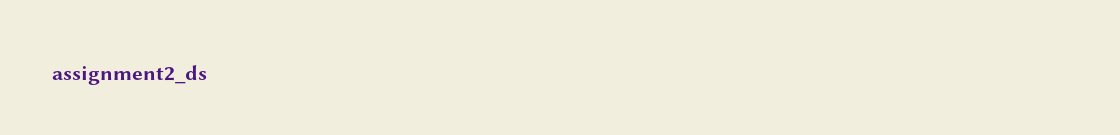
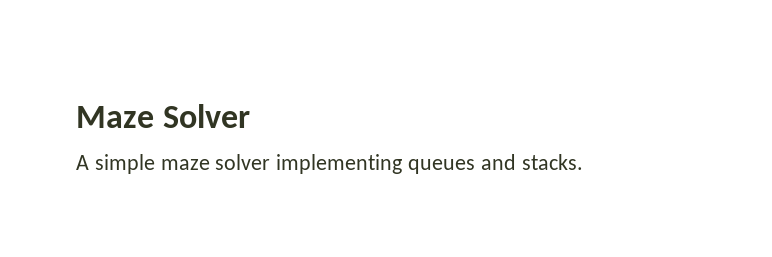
[52,65,207,85] assignment2_ds -> [76,104,251,128] [76,154,583,174] Maze Solver // A simple maze solver implementing queues and stacks.

